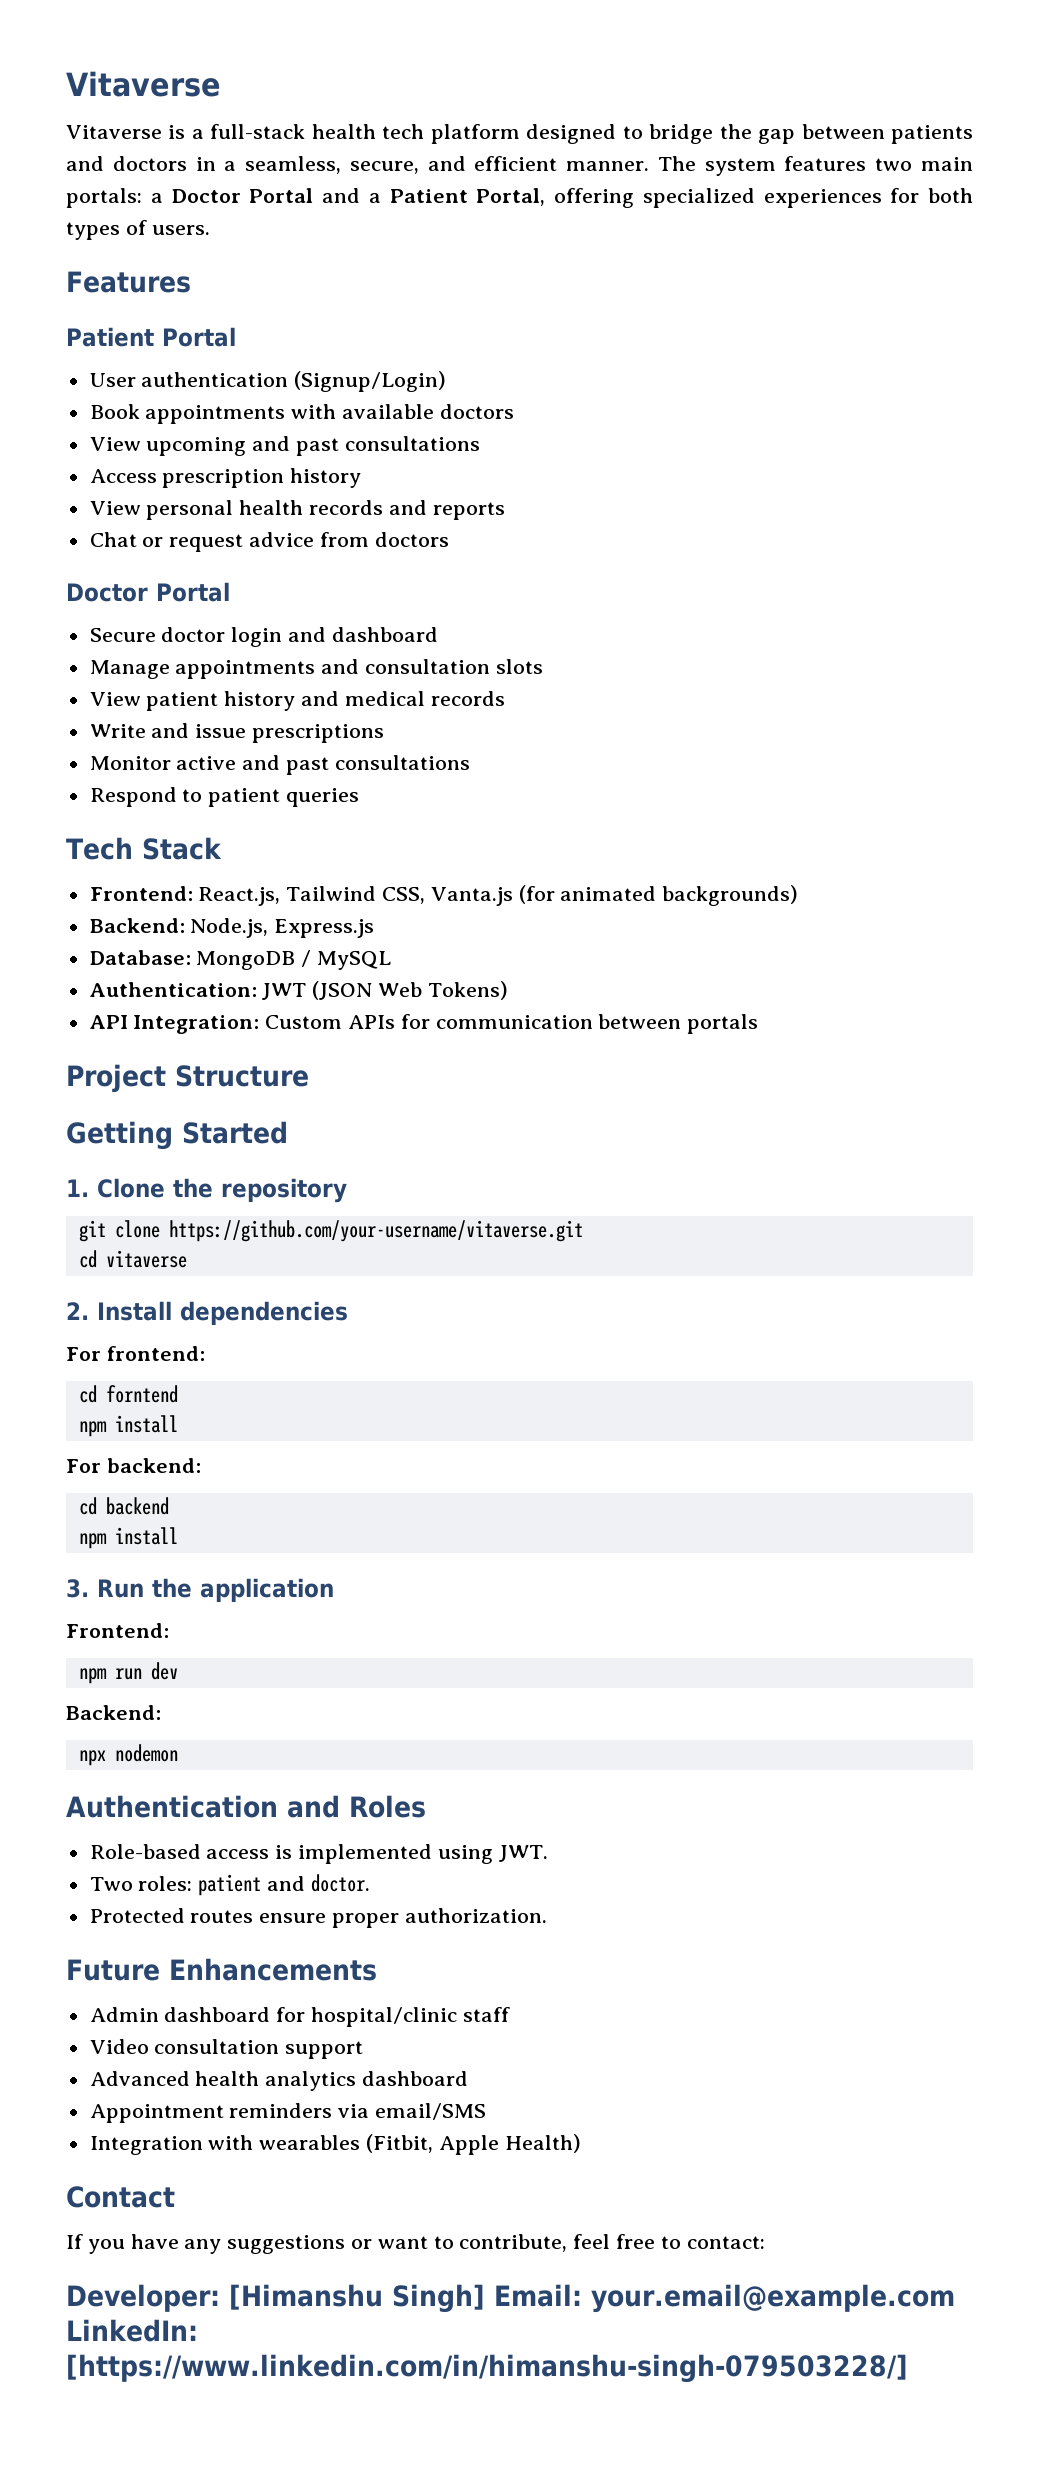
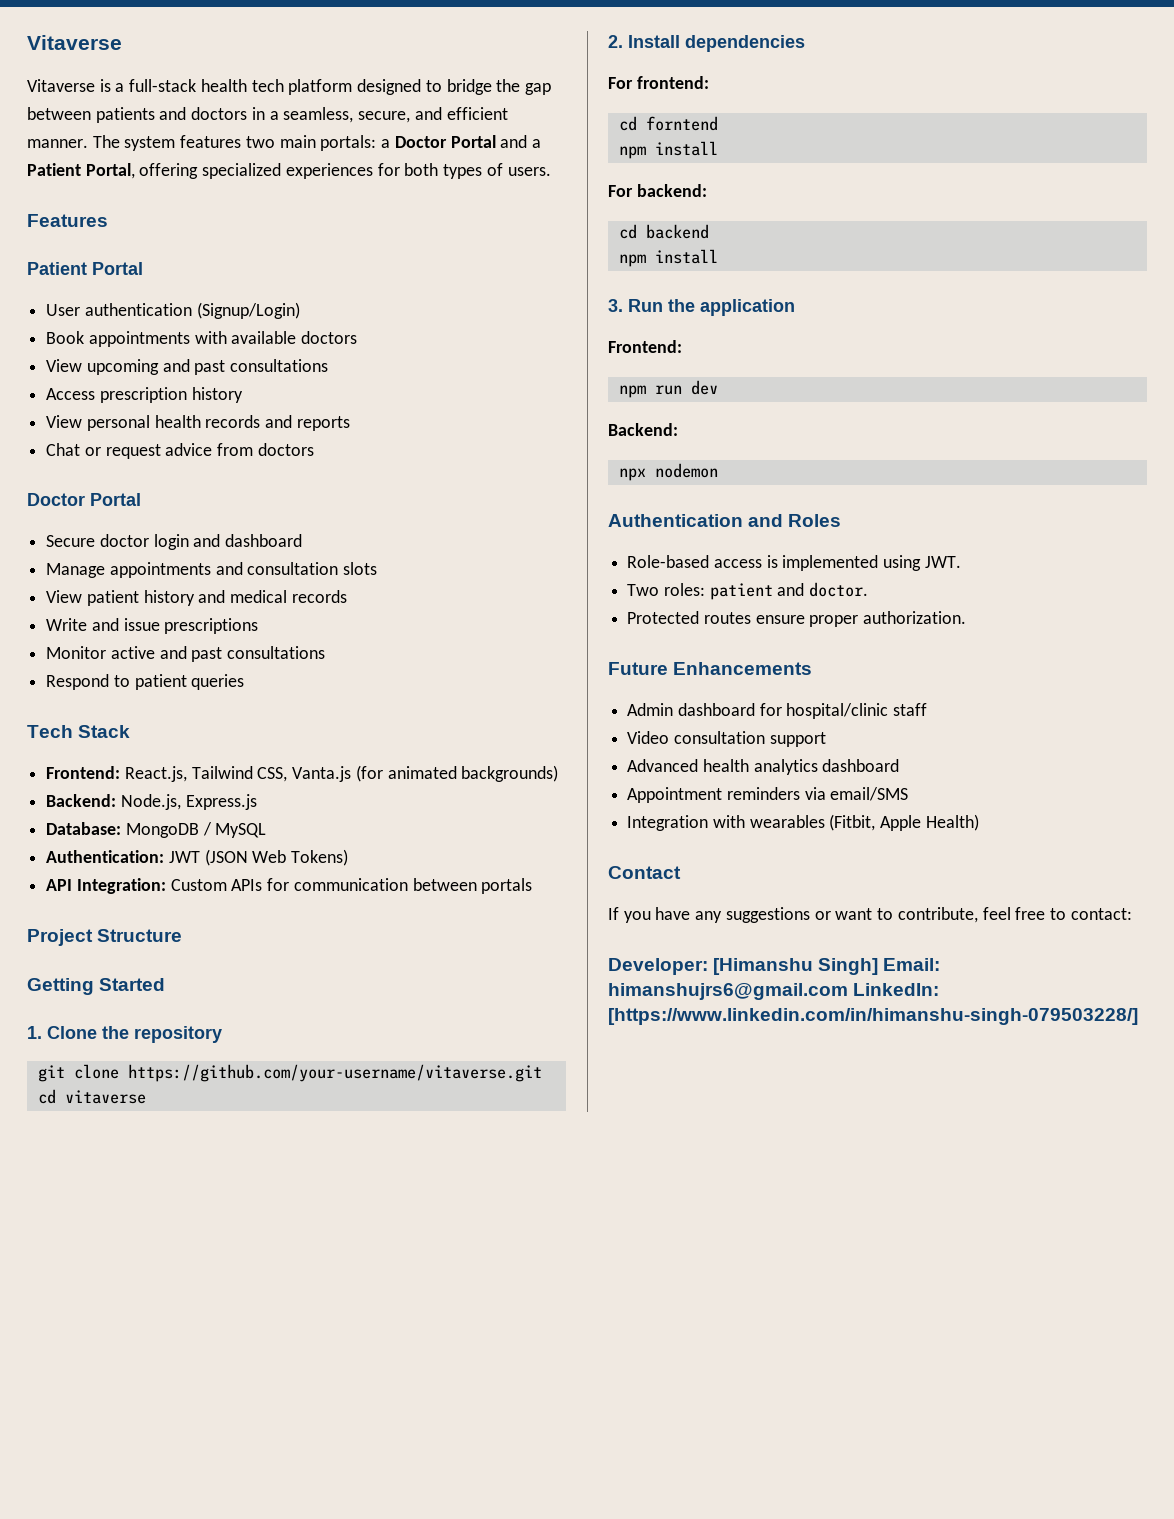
[591,2284,955,2313] your.email@example.com -> [608,983,848,1000] himanshujrs6@gmail.com

